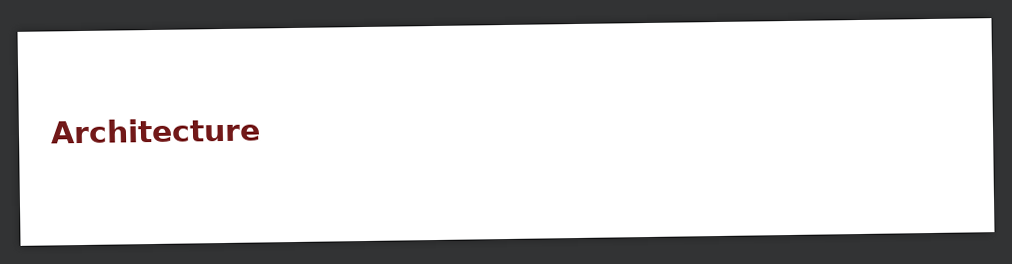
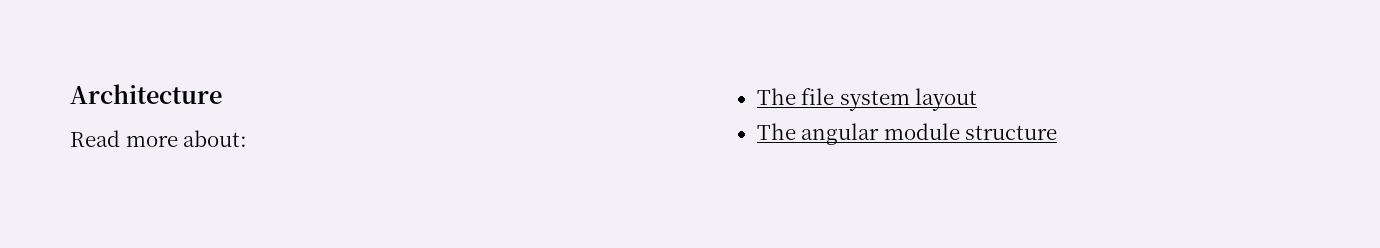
(261, 130) none -> [70,130,248,147] [756,88,978,111] [756,123,1058,145] // Read more about: // The file system layout // The angular module structure

